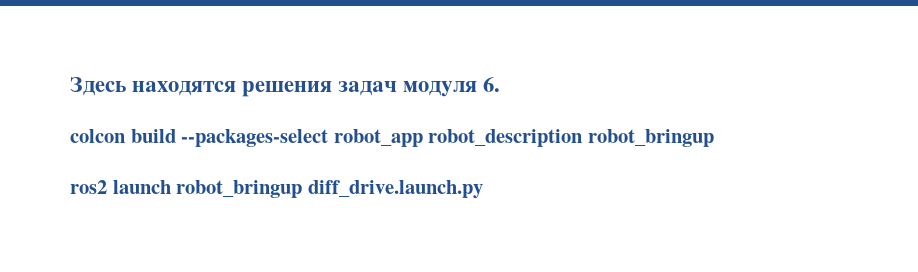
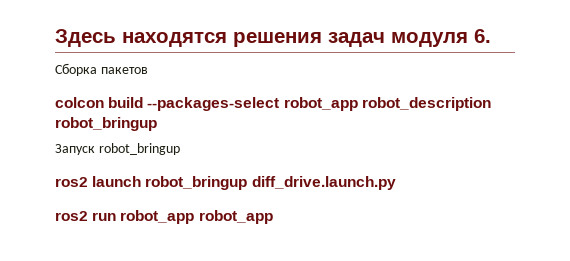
(501, 84) none -> [55,63,148,76] // Сборка пакетов
(714, 138) none -> [55,143,180,155] // Запуск robot_bringup
(483, 189) none -> [55,210,273,224] // ros2 run robot_app robot_app

